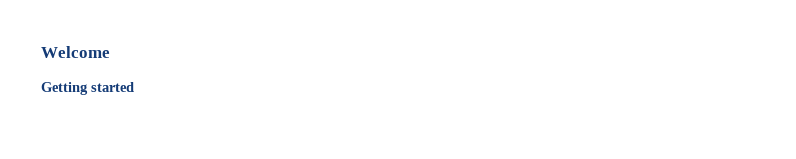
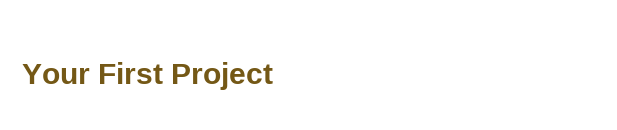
[41,46,110,58] [41,82,134,95] Welcome // Getting started -> [22,62,274,90] Your First Project

